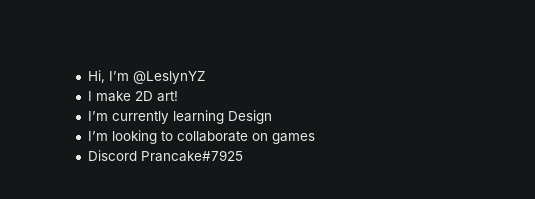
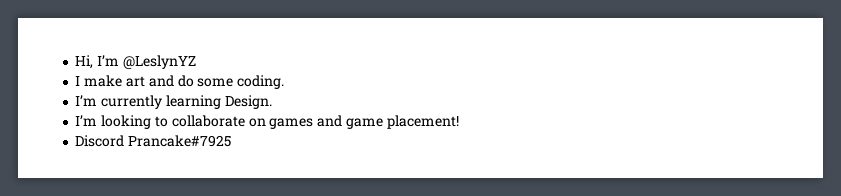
[134,91,178,102] 2D art! -> [125,75,285,89] art and do some coding.
[227,110,272,124] Design -> [224,95,272,109] Design.
(315, 138) none -> [317,115,459,129] and game placement!

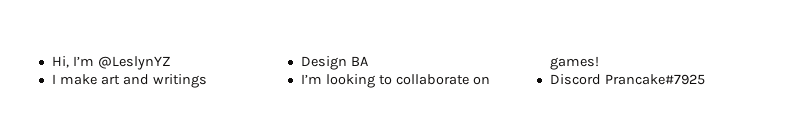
[177,75,285,89] [75,95,272,109] do some coding. // I’m currently learning Design. -> [152,74,207,88] [300,56,368,70] writings // Design BA
[269,115,459,129] games and game placement! -> [549,56,599,70] games!

